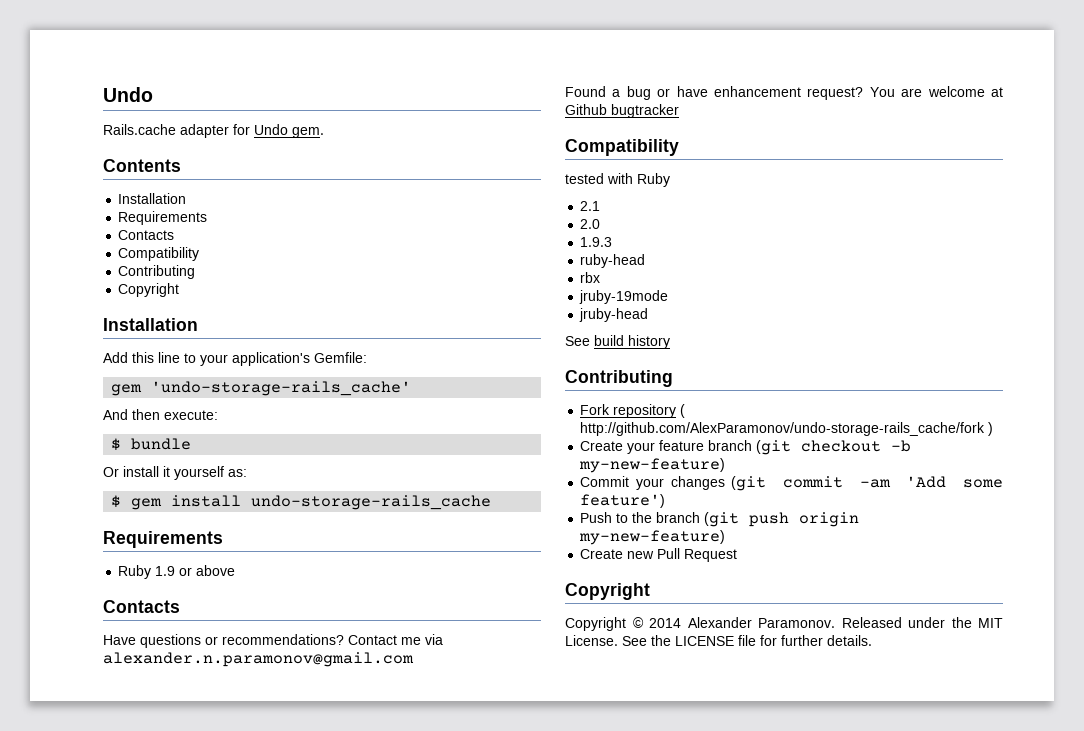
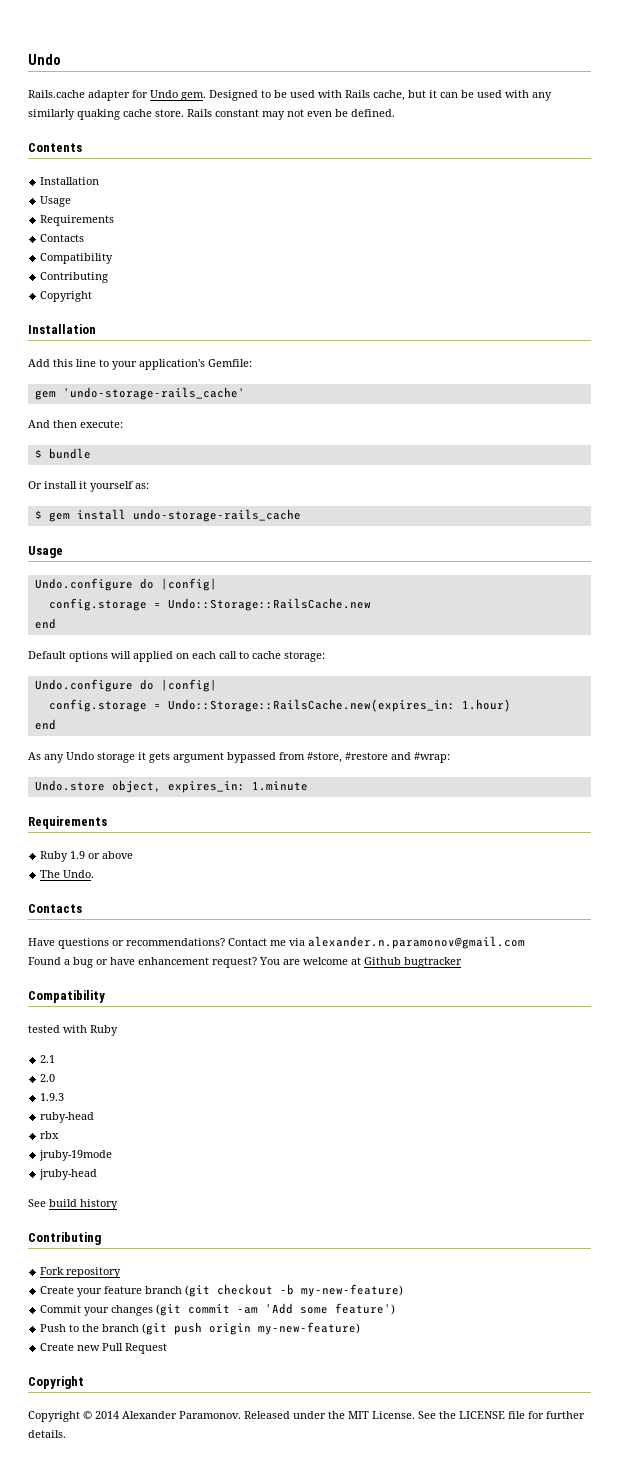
(324, 132) none -> [209,90,552,101] [28,109,395,120] Designed to be used with Rails cache, but it can be used with any similarly quaking cache store. Rails constant may not even be defined.
(187, 198) none -> [40,196,72,207] // Usage
(492, 502) none -> [28,546,63,558] [34,578,217,591] [48,598,371,611] [34,618,56,629] [28,651,325,662] [34,679,217,692] [48,699,511,712] [34,719,56,730] [28,752,450,763] [34,780,308,793] // Usage // Undo.configure do |config| // config.storage = Undo::Storage::RailsCache.new // end // Default options will applied on each call to cache storage: // Undo.configure do |config| // config.storage = Undo::Storage::RailsCache.new(expires_in: 1.hour) // end // As any Undo storage it gets argument bypassed from #store, #restore and #wrap: // Undo.store object, expires_in: 1.minute
(236, 570) none -> [40,870,95,878] // The Undo.
[680,404,686,418] [580,422,994,436] ( http://github.com/AlexParamonov/undo-storage-rails_cache/fork ) -> (122, 1272) none

